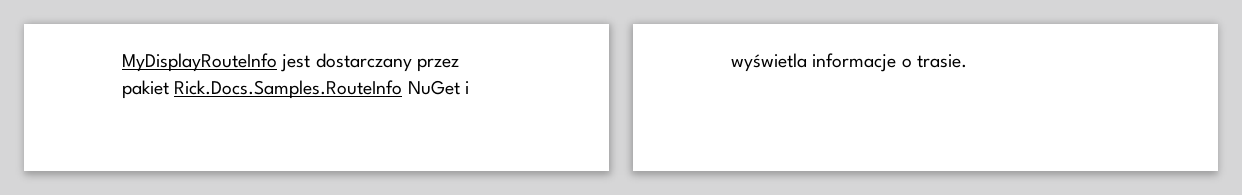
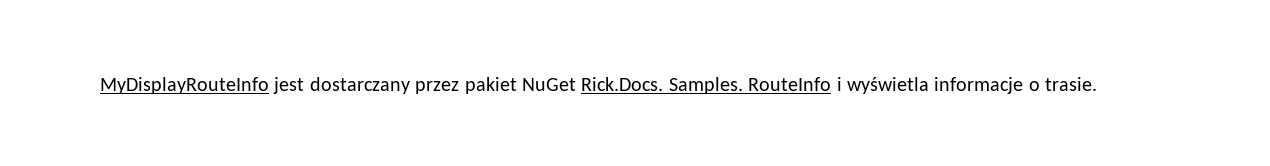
[174,80,460,99] Rick.Docs.Samples.RouteInfo NuGet -> [521,77,832,94] NuGet Rick.Docs. Samples. RouteInfo

